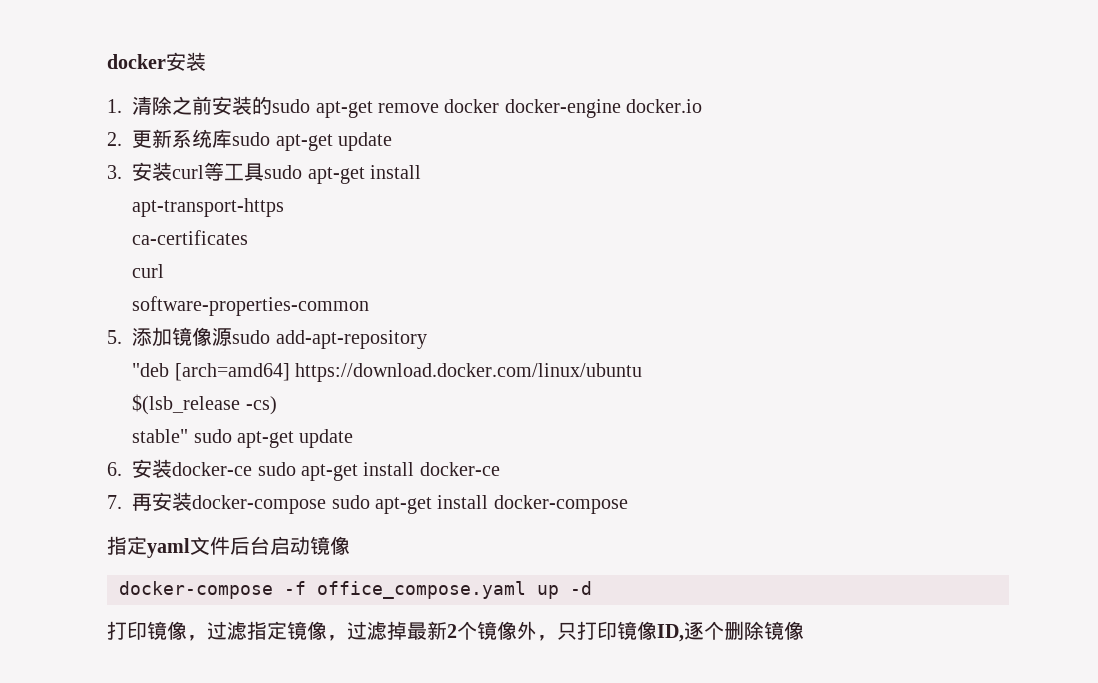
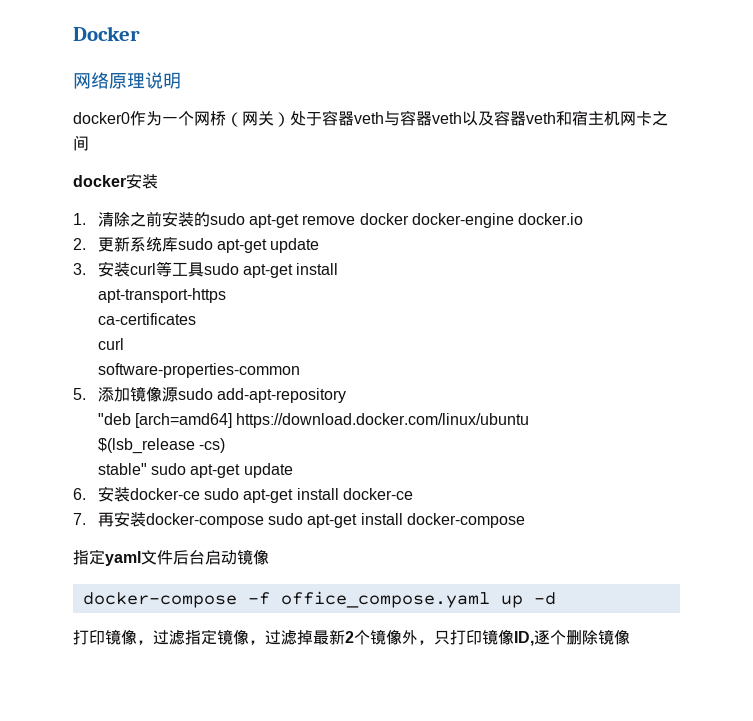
(107, 61) none -> [73,26,140,41] [73,72,181,89] [73,110,668,127] [73,135,89,151] Docker // 网络原理说明 // docker0作为一个网桥（网关）处于容器veth与容器veth以及容器veth和宿主机网卡之间 //

